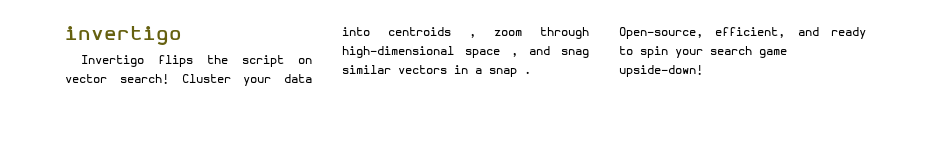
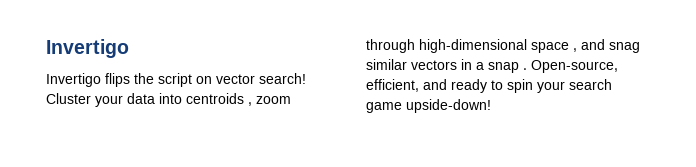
[65,26,182,45] invertigo -> [46,39,129,58] Invertigo

